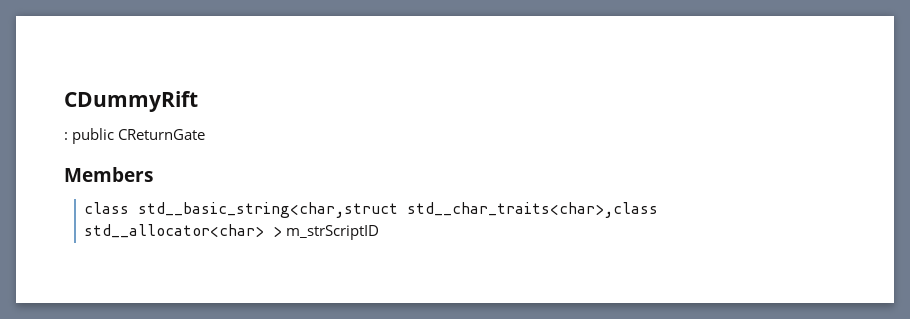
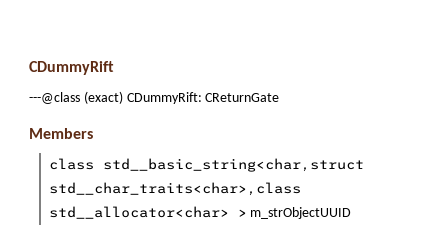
[64,128,115,144] : public -> [29,91,202,104] ---@class (exact) CDummyRift:
[286,225,380,240] m_strScriptID -> [250,207,352,219] m_strObjectUUID

